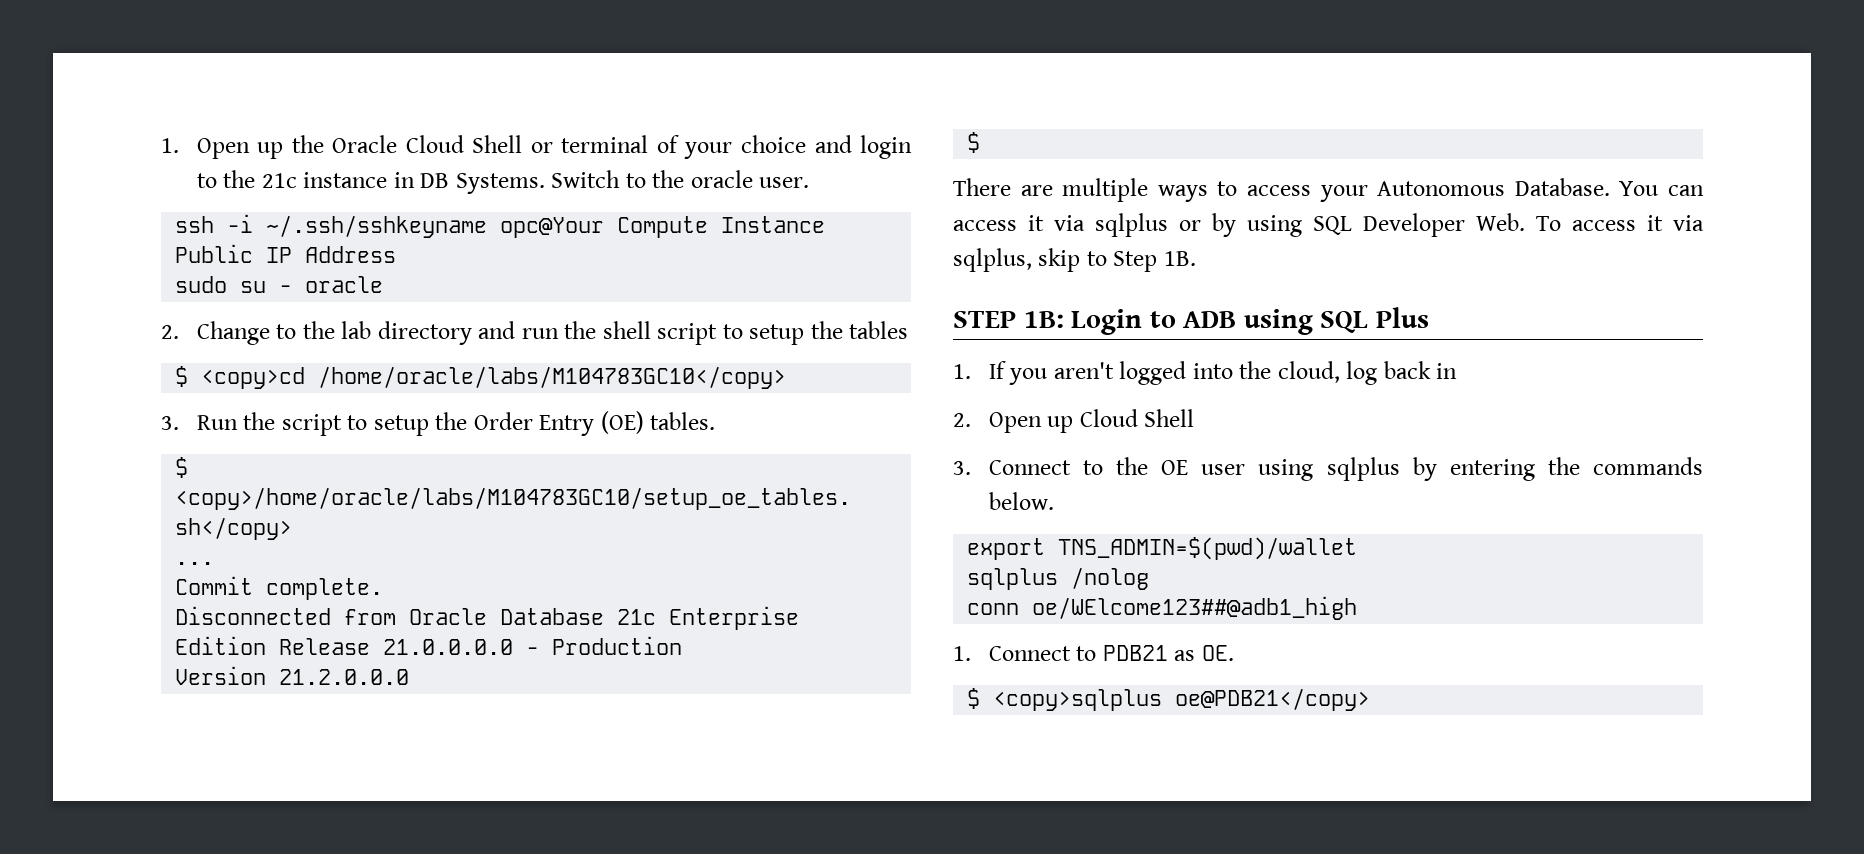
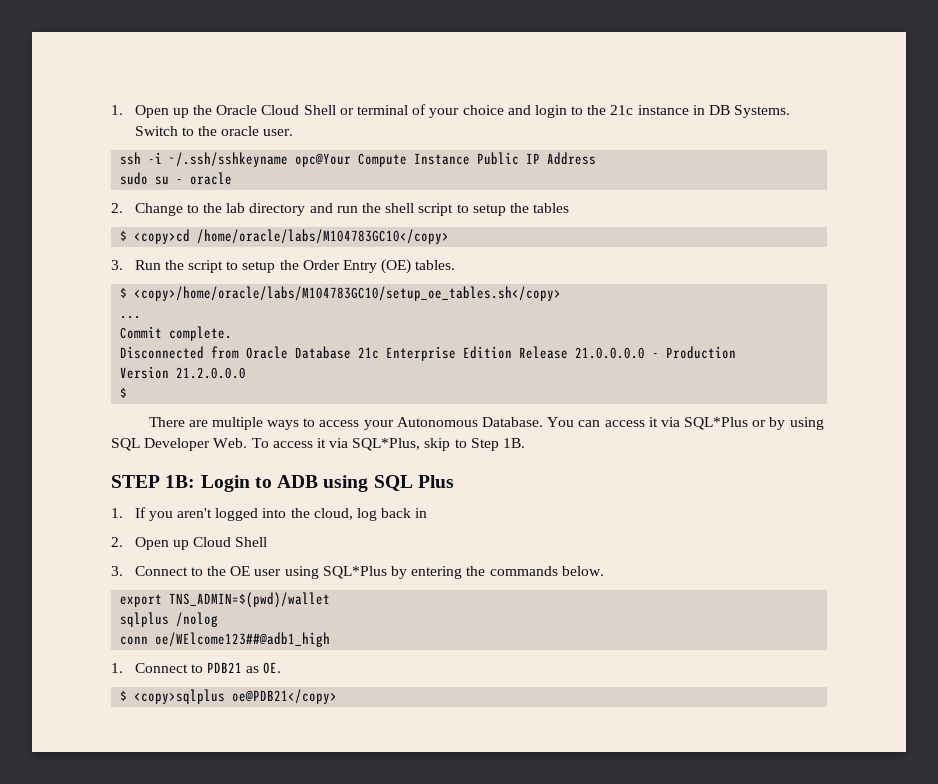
[1095,213,1168,237] sqlplus -> [684,417,749,430] SQL*Plus
[953,248,1032,272] sqlplus, -> [352,438,421,451] SQL*Plus,
[1326,457,1400,481] sqlplus -> [322,566,387,579] SQL*Plus

